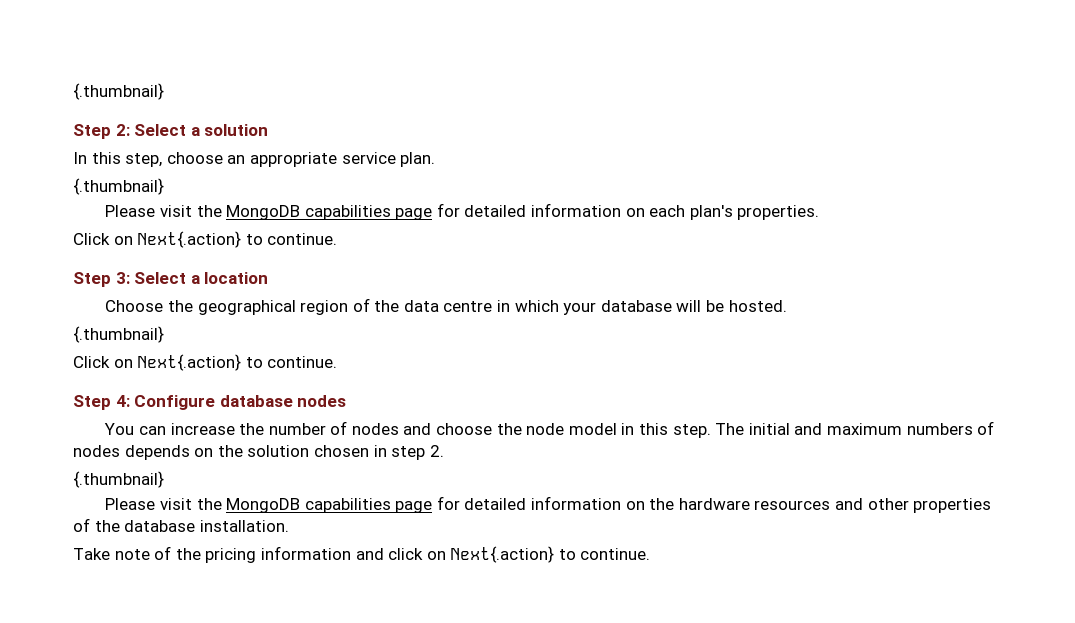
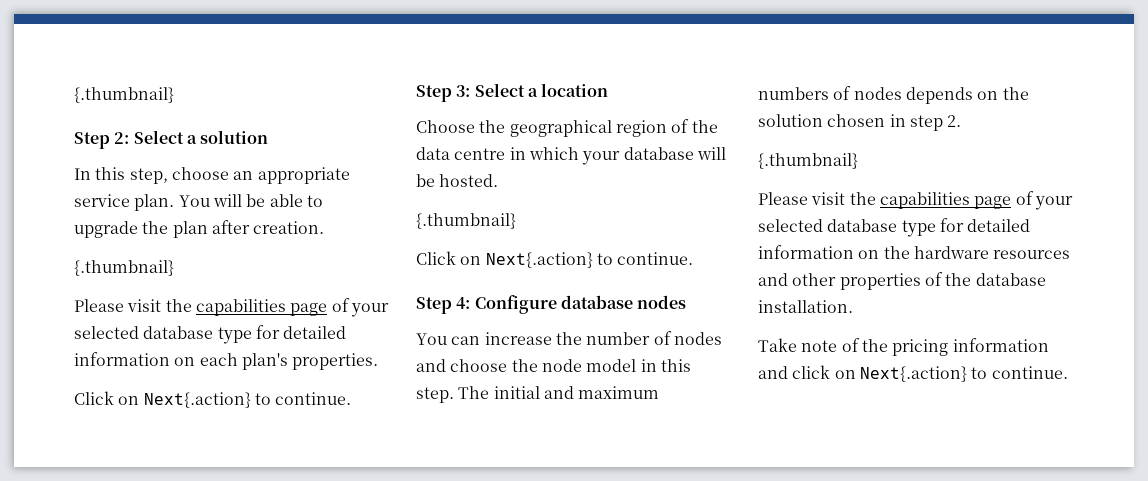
[73,178,164,195] [105,205,433,220] // {.thumbnail} // Please visit the MongoDB capabilities page -> [178,194,323,207] [74,220,325,238] [74,260,174,276] [74,298,389,317] [74,326,252,344] You will be able to upgrade the plan after creation. // {.thumbnail} // Please visit the capabilities page of your selected database type
[226,498,433,513] MongoDB capabilities page -> [879,191,1073,210] [758,219,936,237] capabilities page of your selected database type

